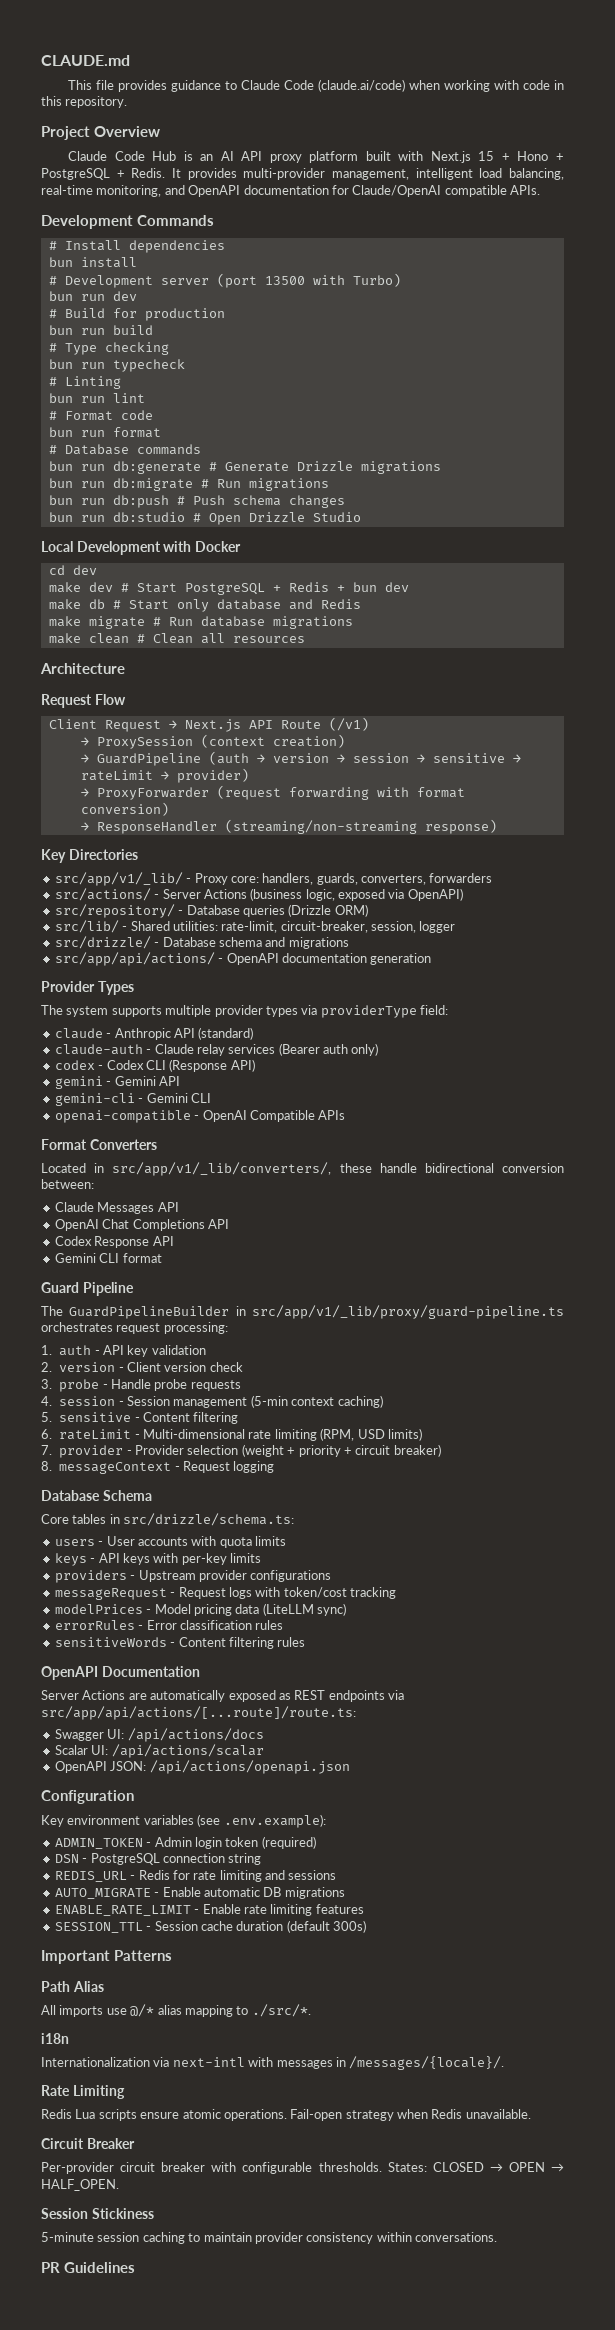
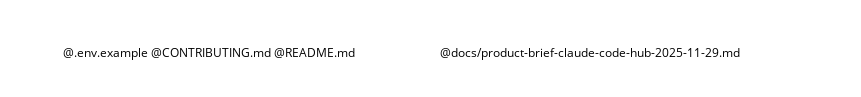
[41,55,130,66] [68,79,564,92] [41,96,128,108] [41,126,160,140] [68,151,565,163] [41,168,564,180] [41,185,540,197] [41,215,214,229] [48,240,225,253] [48,257,137,268] [48,273,401,288] [48,291,137,301] [48,308,225,321] [48,325,153,335] [48,342,169,355] [48,359,185,372] [48,376,121,389] [48,393,145,403] [48,410,153,421] [48,427,161,438] [48,444,201,455] [48,461,441,474] [48,478,329,491] [48,495,345,508] [48,512,361,525] [41,541,241,555] [48,565,97,575] [48,582,409,595] [48,599,361,612] [48,616,353,629] [48,633,305,644] [40,663,125,674] [41,694,126,708] [48,717,369,732] [80,734,345,749] [80,751,521,766] [80,768,249,783] [80,785,465,800] [80,802,169,816] [80,819,497,834] [41,849,138,863] [54,872,493,886] [54,888,463,901] [54,904,368,918] [54,920,456,933] [54,936,349,949] [54,952,432,966] [41,981,134,995] [41,1005,448,1018] [54,1027,254,1040] [54,1043,379,1056] [54,1059,255,1072] [54,1076,180,1089] [54,1093,211,1106] [54,1110,346,1123] [41,1139,157,1150] [41,1162,565,1176] [41,1179,94,1189] [54,1202,179,1214] [54,1219,229,1231] [54,1236,174,1248] [54,1253,162,1263] [41,1282,134,1296] [41,1305,564,1319] [41,1322,228,1334] [41,1345,206,1357] [41,1362,243,1372] [41,1379,241,1392] [41,1395,383,1408] [41,1412,239,1424] [41,1428,422,1441] [41,1444,441,1458] [41,1461,275,1474] [41,1490,152,1501] [41,1513,295,1526] [54,1536,286,1548] [54,1553,261,1566] [54,1570,332,1583] [54,1587,396,1600] [54,1603,346,1616] [54,1620,284,1630] [54,1637,306,1649] [41,1666,200,1680] [41,1690,404,1702] [41,1706,356,1720] [54,1728,264,1742] [54,1744,264,1758] [54,1760,350,1774] [41,1790,134,1804] [41,1814,326,1828] [54,1836,316,1849] [54,1853,262,1865] [54,1870,337,1882] [54,1887,345,1899] [54,1904,364,1916] [54,1920,366,1933] [41,1950,172,1964] [41,1981,104,1992] [41,2004,311,2017] [41,2033,69,2044] [41,2056,505,2070] [41,2085,125,2099] [41,2109,531,2121] [41,2138,135,2149] [41,2162,565,2174] [41,2179,119,2191] [41,2208,154,2219] [41,2232,497,2244] [41,2262,135,2273] CLAUDE.md // This file provides guidance to Claude Code (claude.ai/code) when working with code in this repository. // Project Overview // Claude Code Hub is an AI API proxy platform built with Next.js 15 + Hono + PostgreSQL + Redis. It provides multi-provider management, intelligent load balancing, real-time monitoring, and OpenAPI documentation for Claude/OpenAI compatible APIs. // Development Commands // # Install dependencies // bun install // # Development server (port 13500 with Turbo) // bun run dev // # Build for production // bun run build // # Type checking // bun run typecheck // # Linting // bun run lint // # Format code // bun run format // # Database commands // bun run db:generate # Generate Drizzle migrations // bun run db:migrate # Run migrations // bun run db:push # Push schema changes // bun run db:studio # Open Drizzle Studio // Local Development with Docker // cd dev // make dev # Start PostgreSQL + Redis + bun dev // make db # Start only database and Redis // make migrate # Run database migrations // make clean # Clean all resources // Architecture // Request Flow // Client Request → Next.js API Route (/v1) // → ProxySession (context creation) // → GuardPipeline (auth → version → session → sensitive → rateLimit → provider) // → ProxyForwarder (request forwarding with format conversion) // → ResponseHandler (streaming/non-streaming response) // Key Directories // src/app/v1/_lib/ - Proxy core: handlers, guards, converters, forwarders // src/actions/ - Server Actions (business logic, exposed via OpenAPI) // src/repository/ - Database queries (Drizzle ORM) // src/lib/ - Shared utilities: rate-limit, circuit-breaker, session, logger // src/drizzle/ - Database schema and migrations // src/app/api/actions/ - OpenAPI documentation generation // Provider Types // The system supports multiple provider types via providerType field: // claude - Anthropic API (standard) // claude-auth - Claude relay services (Bearer auth only) // codex - Codex CLI (Response API) // gemini - Gemini API // gemini-cli - Gemini CLI // openai-compatible - OpenAI Compatible APIs // Format Converters // Located in src/app/v1/_lib/converters/, these handle bidirectional conversion between: // Claude Messages API // OpenAI Chat Completions API // Codex Response API // Gemini CLI format // Guard Pipeline // The GuardPipelineBuilder in src/app/v1/_lib/proxy/guard-pipeline.ts orchestrates request processing: // 1. auth - API key validation // 2. version - Client version check // 3. probe - Handle probe requests // 4. session - Session management (5-min context caching) // 5. sensitive - Content filtering // 6. rateLimit - Multi-dimensional rate limiting (RPM, USD limits) // 7. provider - Provider selection (weight + priority + circuit breaker) // 8. messageContext - Request logging // Database Schema // Core tables in src/drizzle/schema.ts: // users - User accounts with quota limits // keys - API keys with per-key limits // providers - Upstream provider configurations // messageRequest - Request logs with token/cost tracking // modelPrices - Model pricing data (LiteLLM sync) // errorRules - Error classification rules // sensitiveWords - Content filtering rules // OpenAPI Documentation // Server Actions are automatically exposed as REST endpoints via src/app/api/actions/[...route]/route.ts: // Swagger UI: /api/actions/docs // Scalar UI: /api/actions/scalar // OpenAPI JSON: /api/actions/openapi.json // Configuration // Key environment variables (see .env.example): // ADMIN_TOKEN - Admin login token (required) // DSN - PostgreSQL connection string // REDIS_URL - Redis for rate limiting and sessions // AUTO_MIGRATE - Enable automatic DB migrations // ENABLE_RATE_LIMIT - Enable rate limiting features // SESSION_TTL - Session cache duration (default 300s) // Important Patterns // Path Alias // All imports use @/* alias mapping to ./src/*. // i18n // Internationalization via next-intl with messages in /messages/{locale}/. // Rate Limiting // Redis Lua scripts ensure atomic operations. Fail-open strategy when Redis unavailable. // Circuit Breaker // Per-provider circuit breaker with configurable thresholds. States: CLOSED → OPEN → HALF_OPEN. // Session Stickiness // 5-minute session caching to maintain provider consistency within conversations. // PR Guidelines -> [63,48,740,60] @.env.example @CONTRIBUTING.md @README.md @docs/product-brief-claude-code-hub-2025-11-29.md

